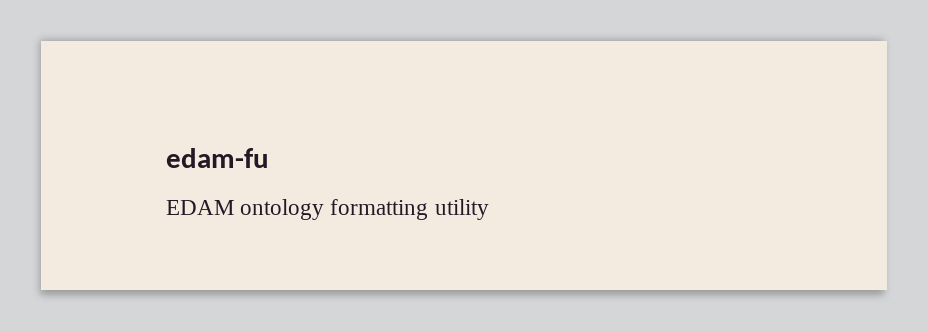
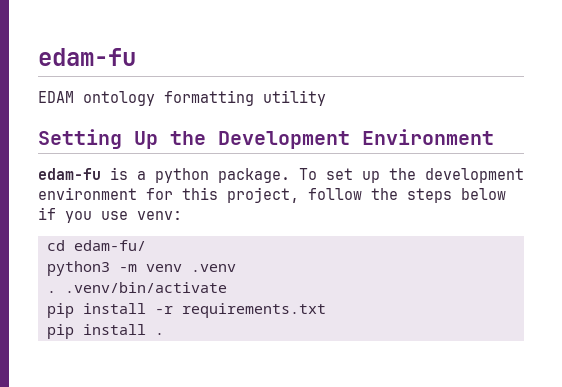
(489, 209) none -> [38,129,494,149] [38,167,524,183] [38,187,506,203] [38,207,182,223] [47,240,146,251] [47,261,236,276] [47,282,227,293] [47,303,326,318] [47,324,164,339] // Setting Up the Development Environment // edam-fu is a python package. To set up the development environment for this project, follow the steps below if you use venv: // cd edam-fu/ // python3 -m venv .venv // . .venv/bin/activate // pip install -r requirements.txt // pip install .

